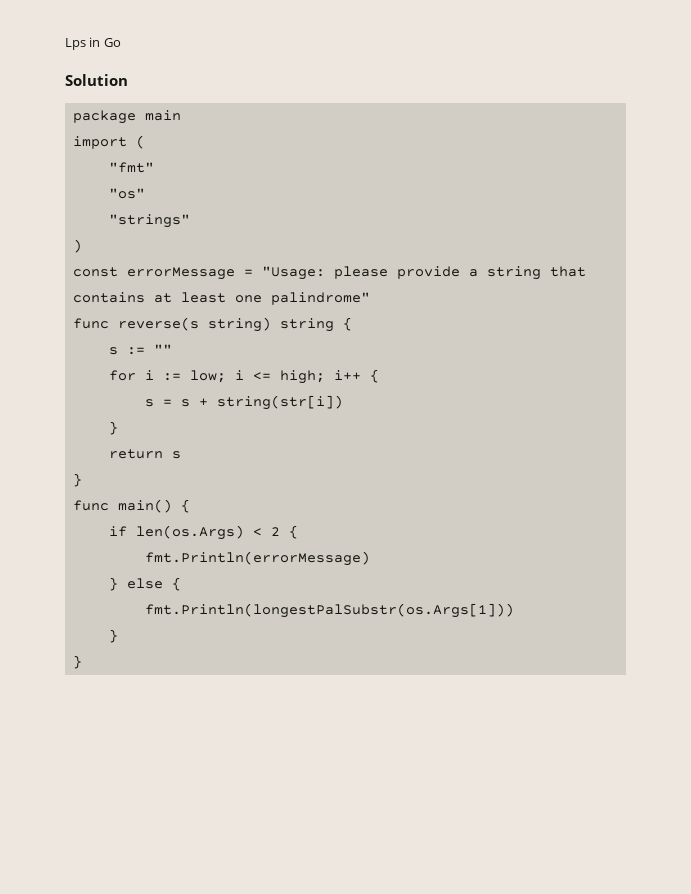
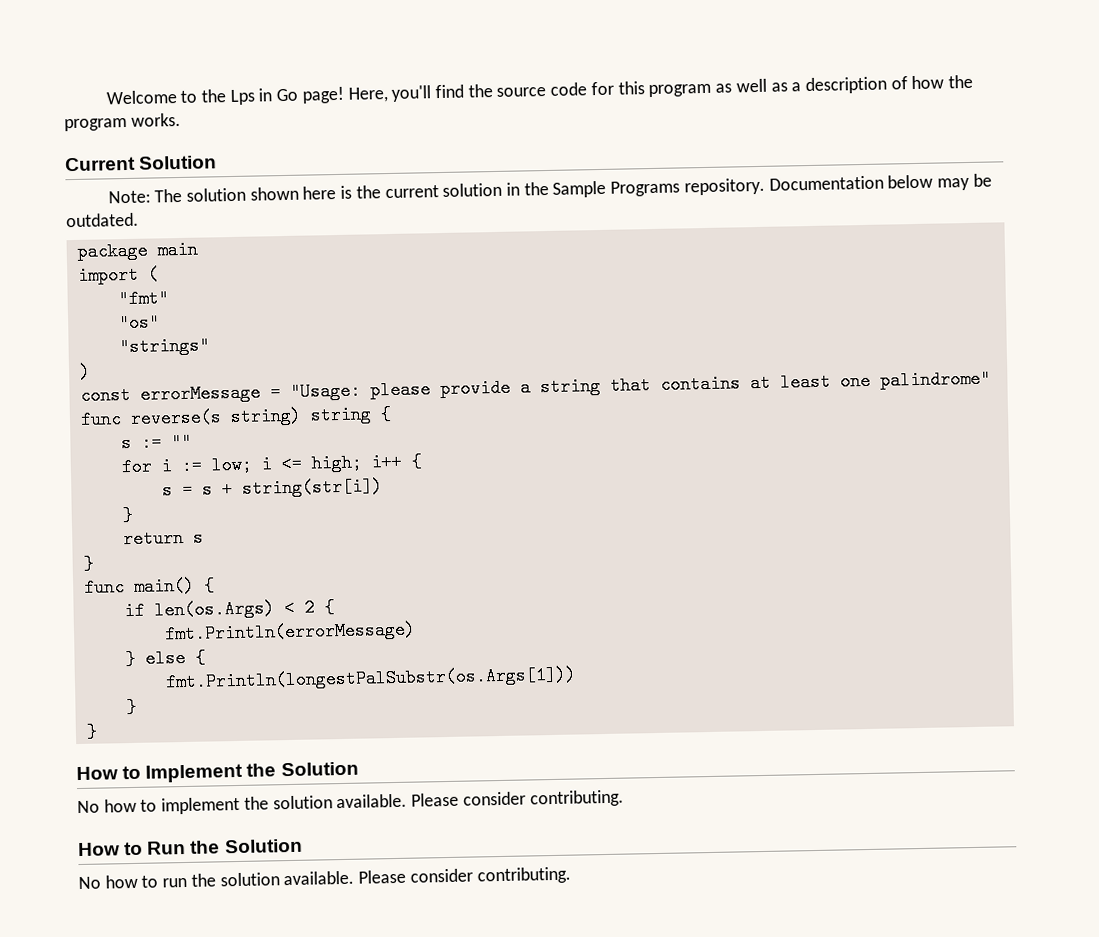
(65, 44) none -> [105,89,226,105] Welcome to the
[65,74,128,86] // Solution -> [301,74,974,104] [64,112,181,132] [65,155,218,172] [107,173,992,204] [66,212,139,228] page! Here, you'll find the source code for this program as well as a description of how the program works. // Current Solution // Note: The solution shown here is the current solution in the Sample Programs repository. Documentation below may be outdated.
(82, 662) none -> [76,761,359,783] [77,789,624,815] [78,838,303,857] [78,866,571,890] // How to Implement the Solution // No how to implement the solution available. Please consider contributing. // How to Run the Solution // No how to run the solution available. Please consider contributing.

